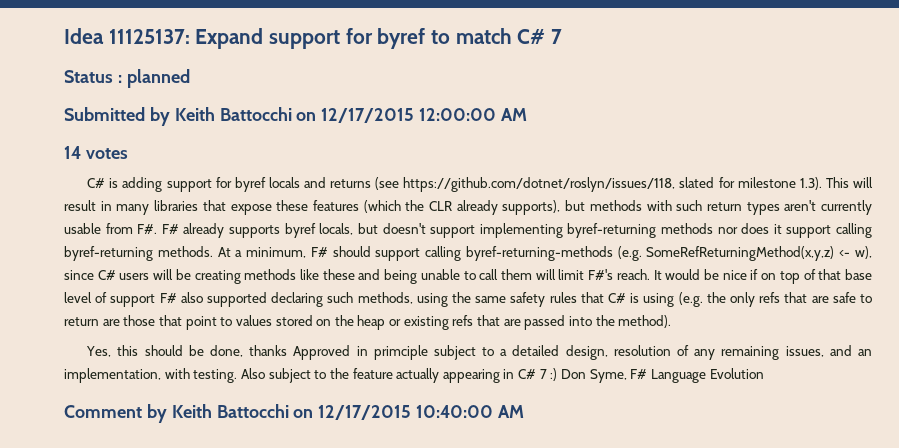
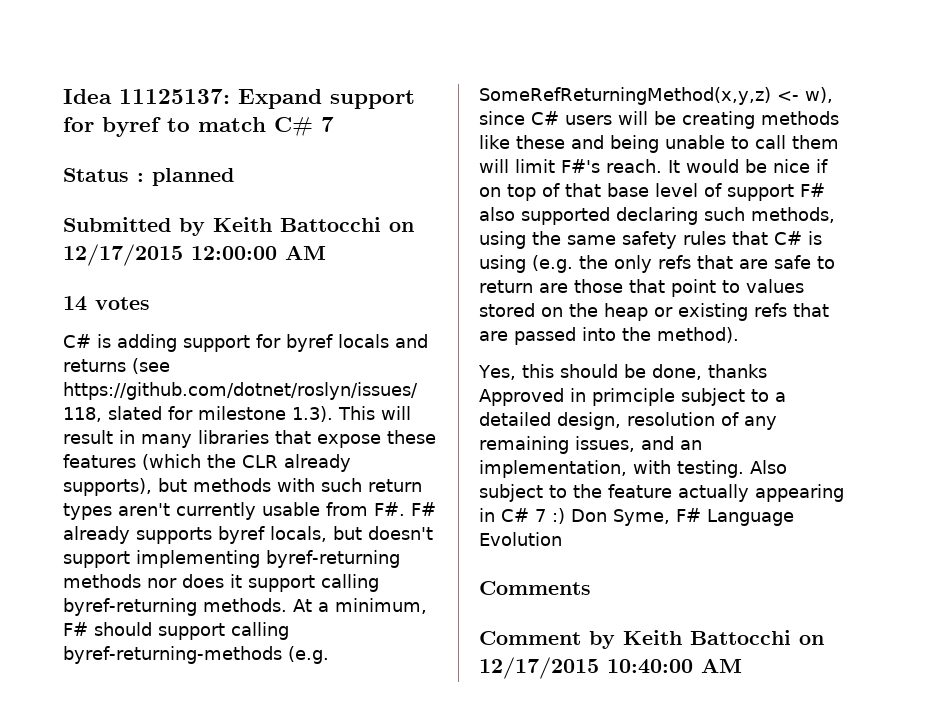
(764, 373) none -> [479,581,591,595] // Comments

